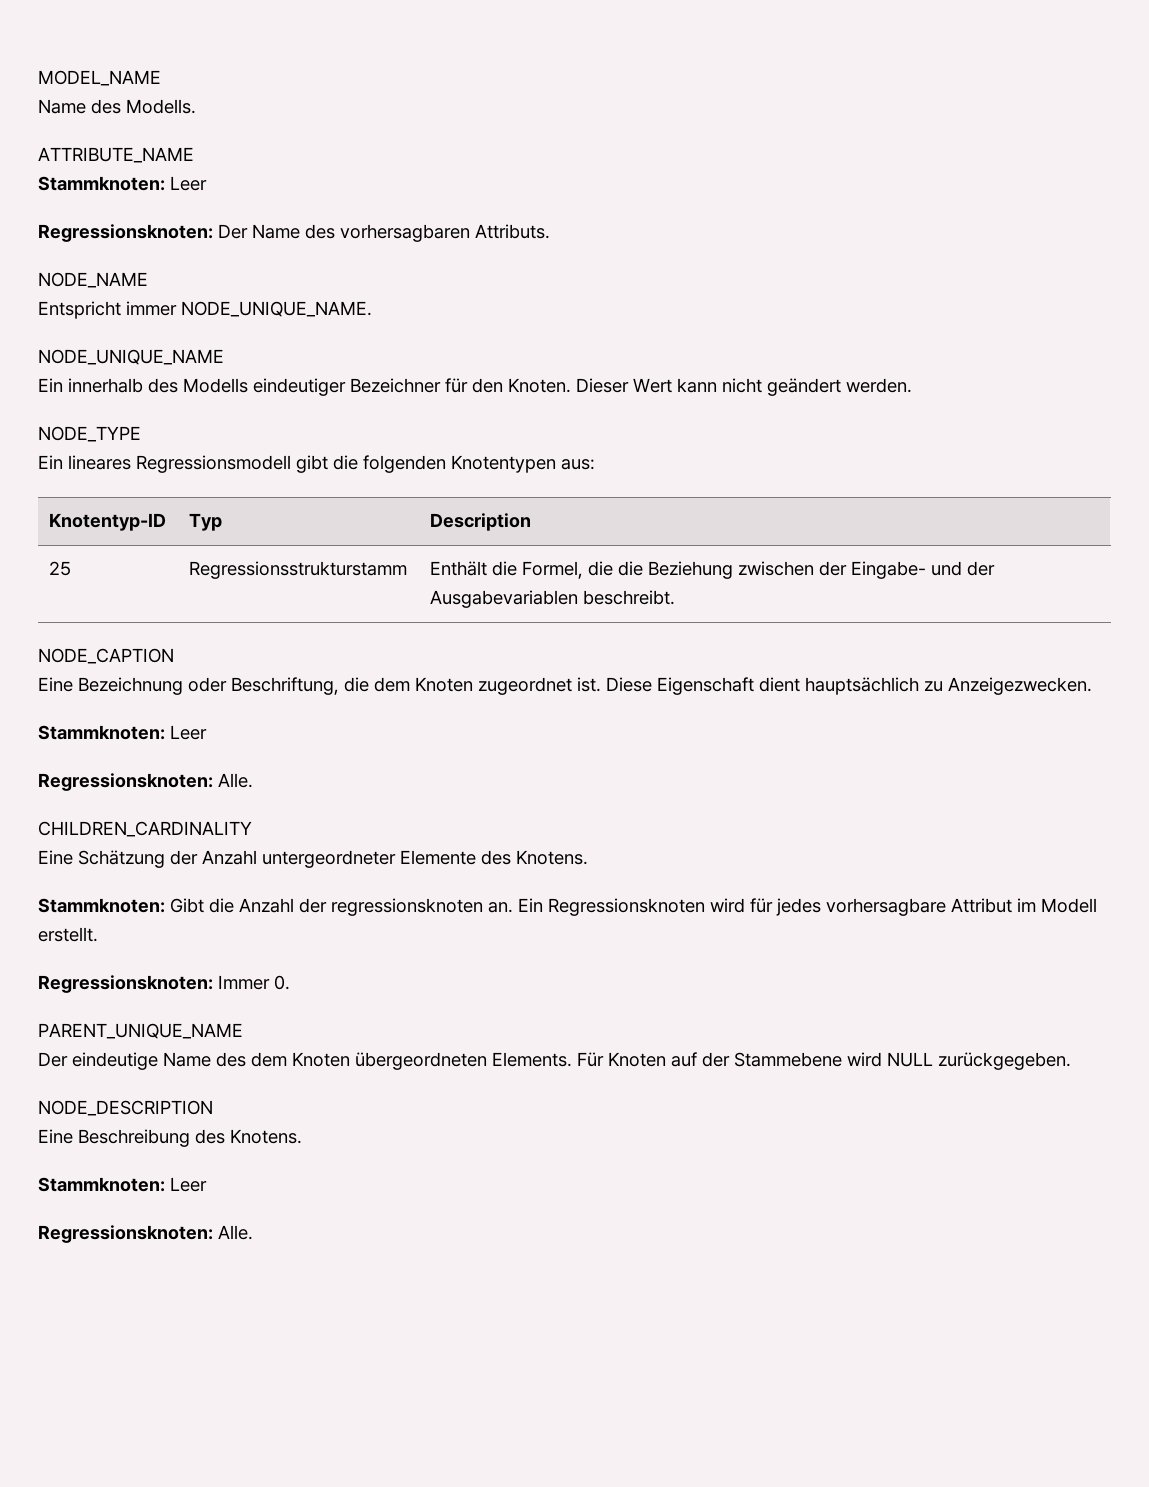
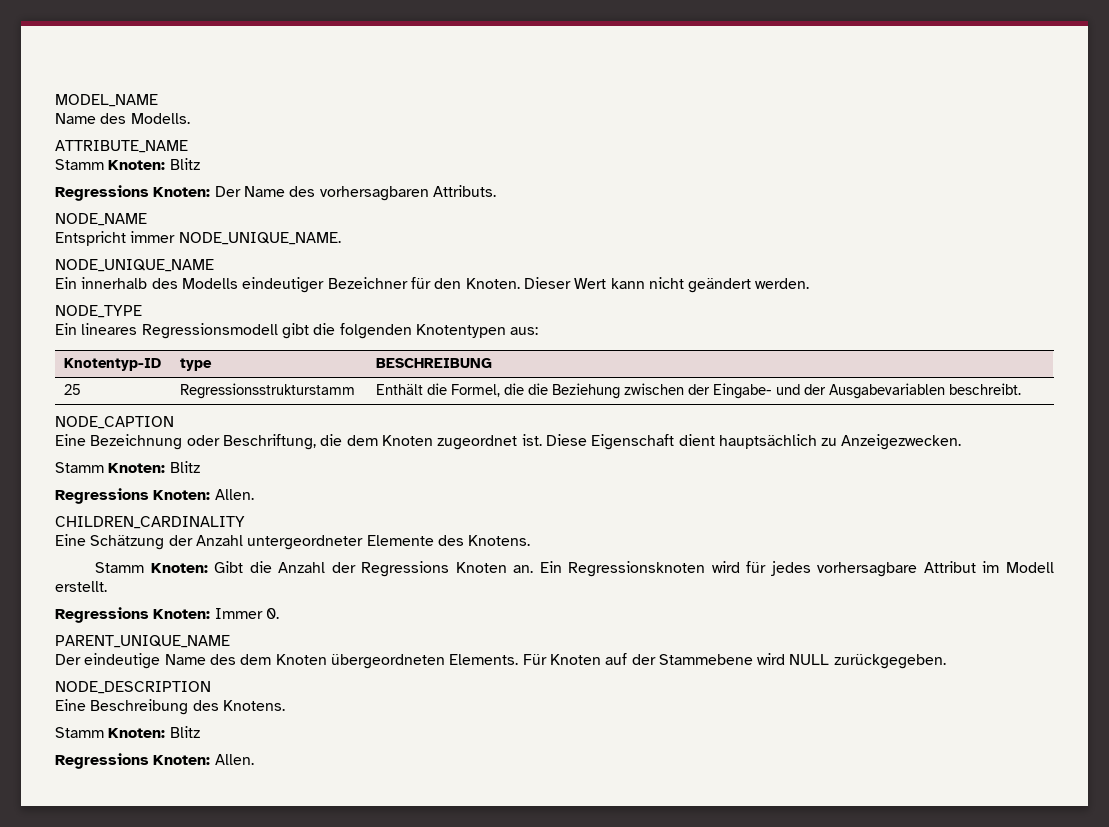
[38,176,207,191] [38,224,213,242] Stammknoten: Leer // Regressionsknoten: -> [55,158,200,170] [55,185,211,201] Stamm Knoten: Blitz // Regressions Knoten:
[189,513,223,531] [430,513,532,531] Typ | Description -> [179,358,212,371] [375,358,492,368] type | BESCHREIBUNG
[38,725,207,740] [38,773,253,791] Stammknoten: Leer // Regressionsknoten: Alle. -> [55,461,200,473] [55,488,254,504] Stamm Knoten: Blitz // Regressions Knoten: Allen.
[38,898,165,913] Stammknoten: -> [95,562,208,573] Stamm Knoten:
[331,898,483,916] regressionsknoten -> [361,561,507,577] Regressions Knoten
[38,975,213,993] Regressionsknoten: -> [55,607,211,623] Regressions Knoten:
[38,1177,207,1192] [38,1225,253,1243] Stammknoten: Leer // Regressionsknoten: Alle. -> [55,726,200,738] [55,753,254,769] Stamm Knoten: Blitz // Regressions Knoten: Allen.

